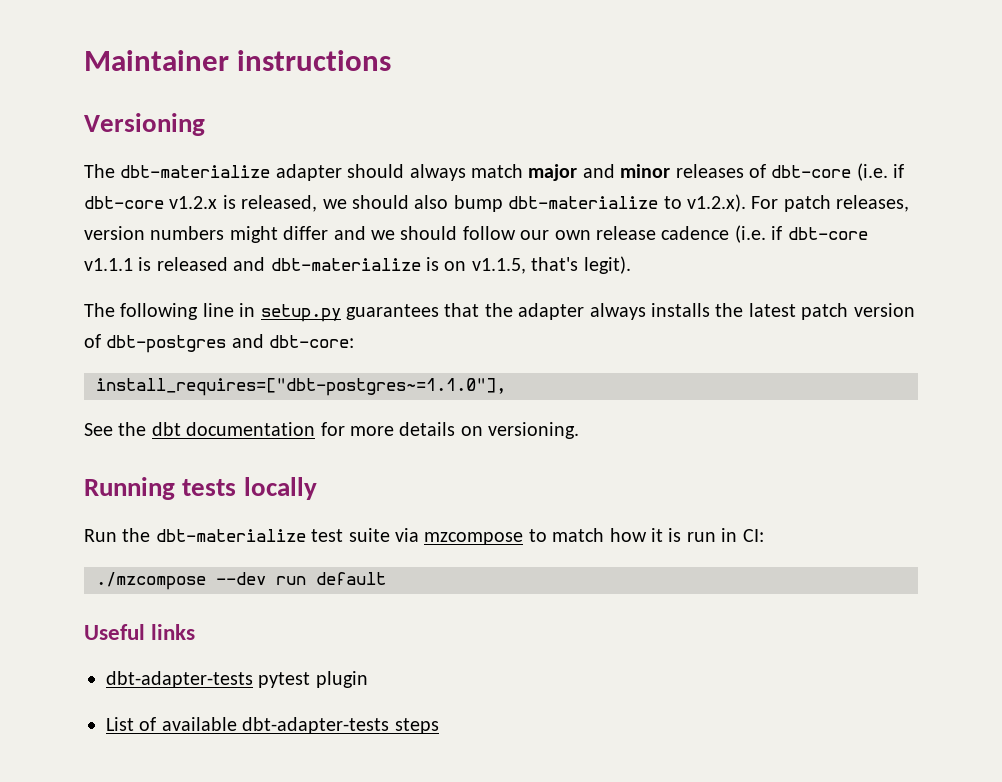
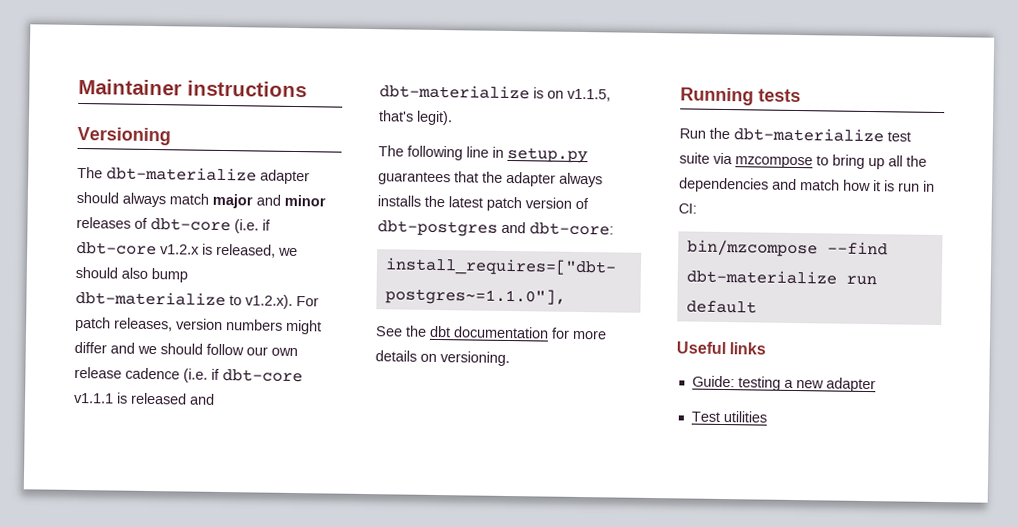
[243,477,317,500] locally -> (801, 95) none
(547, 535) none -> [832,154,927,170] [679,177,797,193] bring up all the dependencies and
[96,572,266,590] ./mzcompose --dev -> [686,239,888,258] [685,269,837,285] bin/mzcompose --find dbt-materialize
[106,671,368,688] [106,717,439,734] dbt-adapter-tests pytest plugin // List of available dbt-adapter-tests steps -> [691,375,876,393] [690,411,767,423] Guide: testing a new adapter // Test utilities

